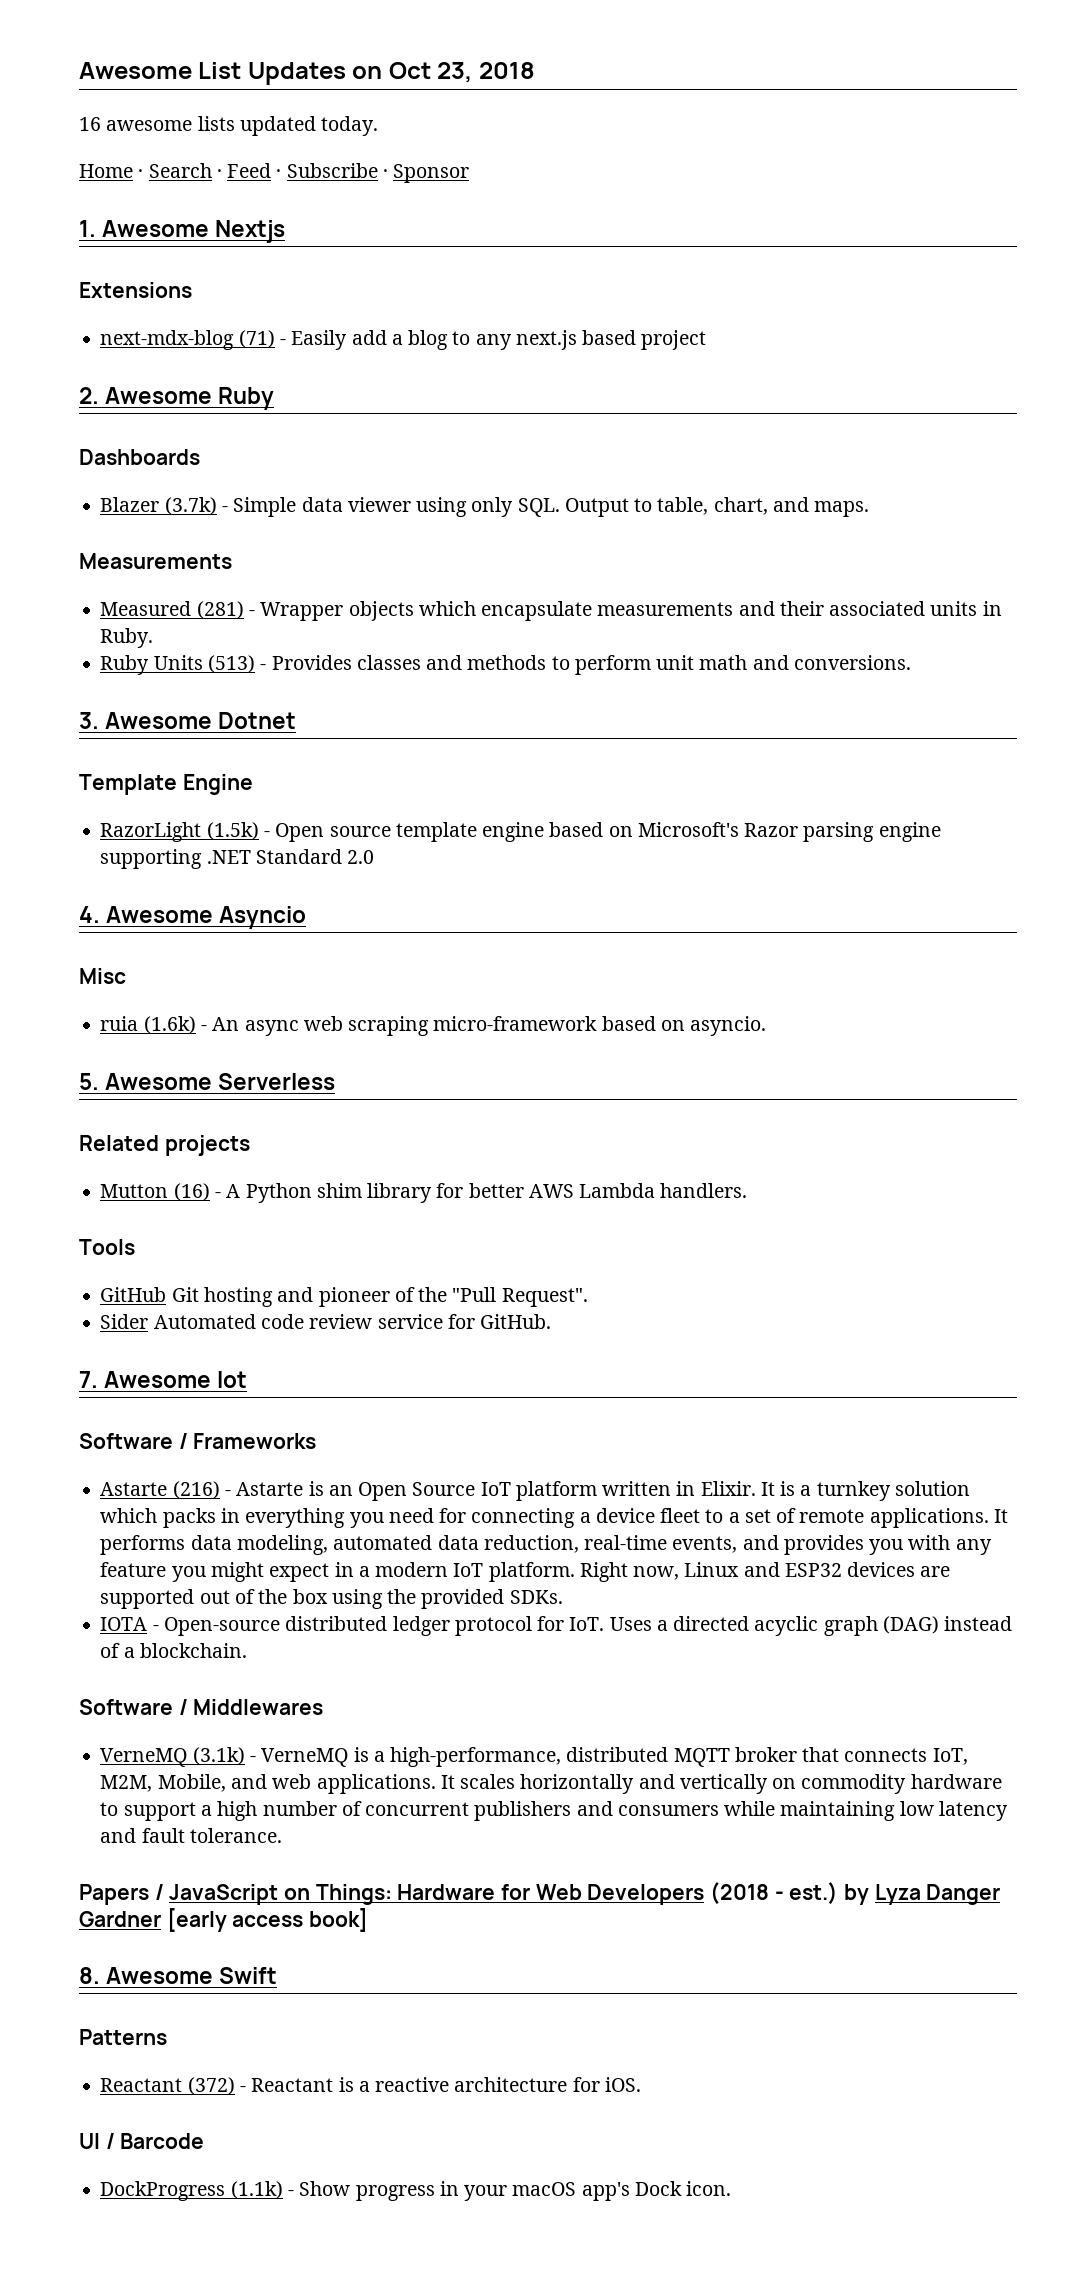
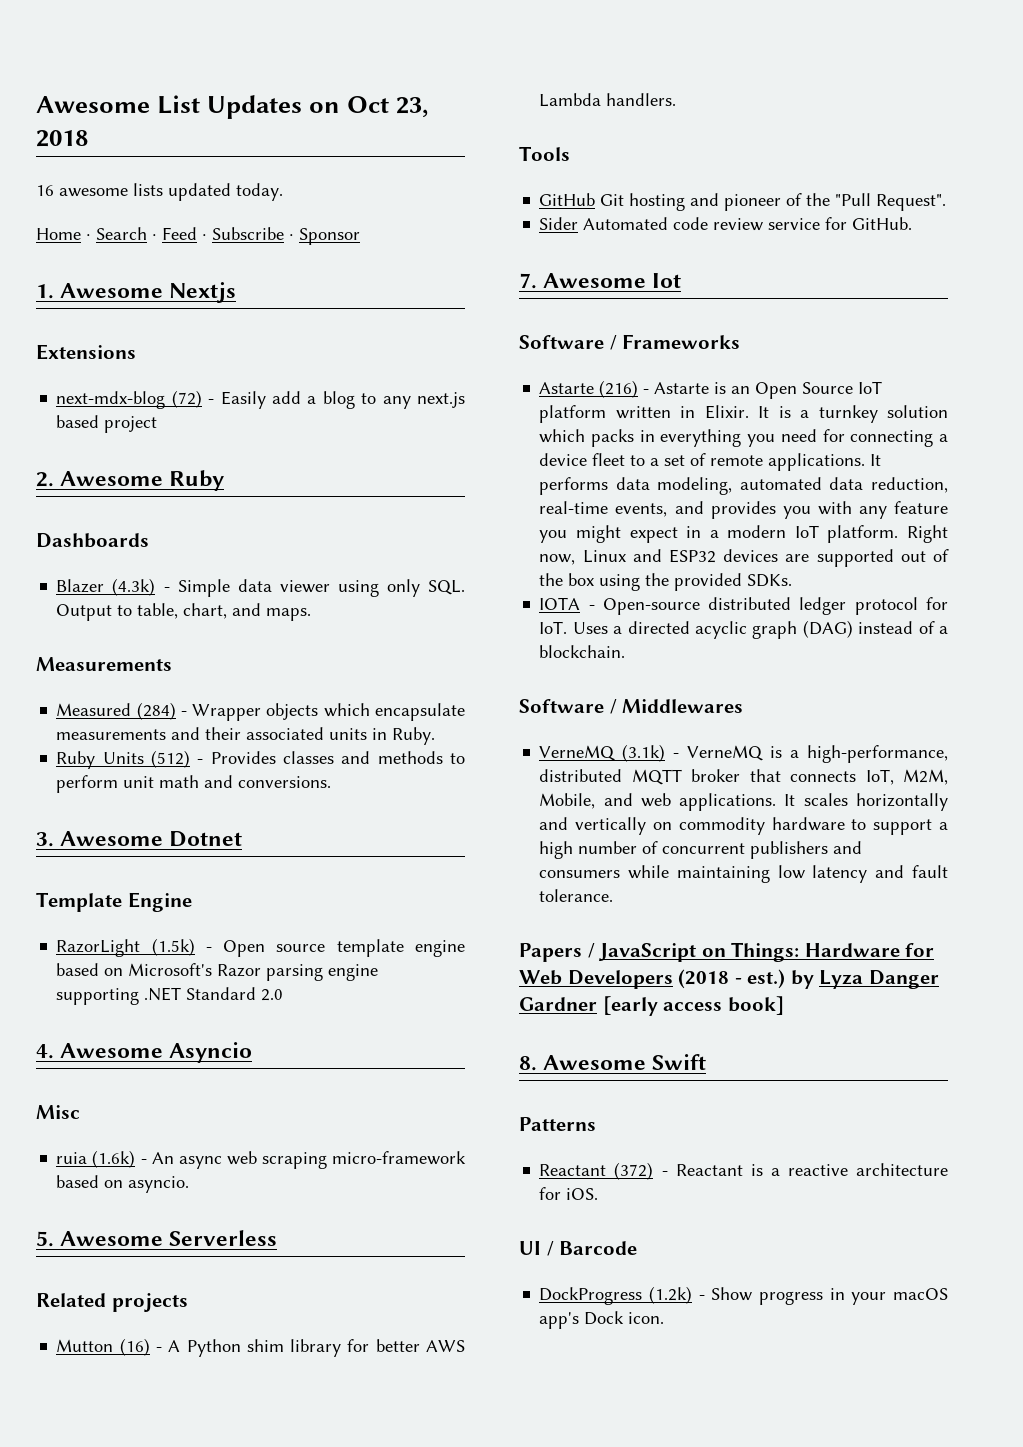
[238,330,275,348] (71) -> [171,390,202,408] (72)
[164,497,217,515] (3.7k) -> [112,578,156,596] (4.3k)
[196,601,244,619] (281) -> [136,702,176,720] (284)
[207,655,255,673] (513) -> [151,750,191,768] (512)
[230,2181,283,2199] (1.1k) -> [649,1286,693,1304] (1.2k)

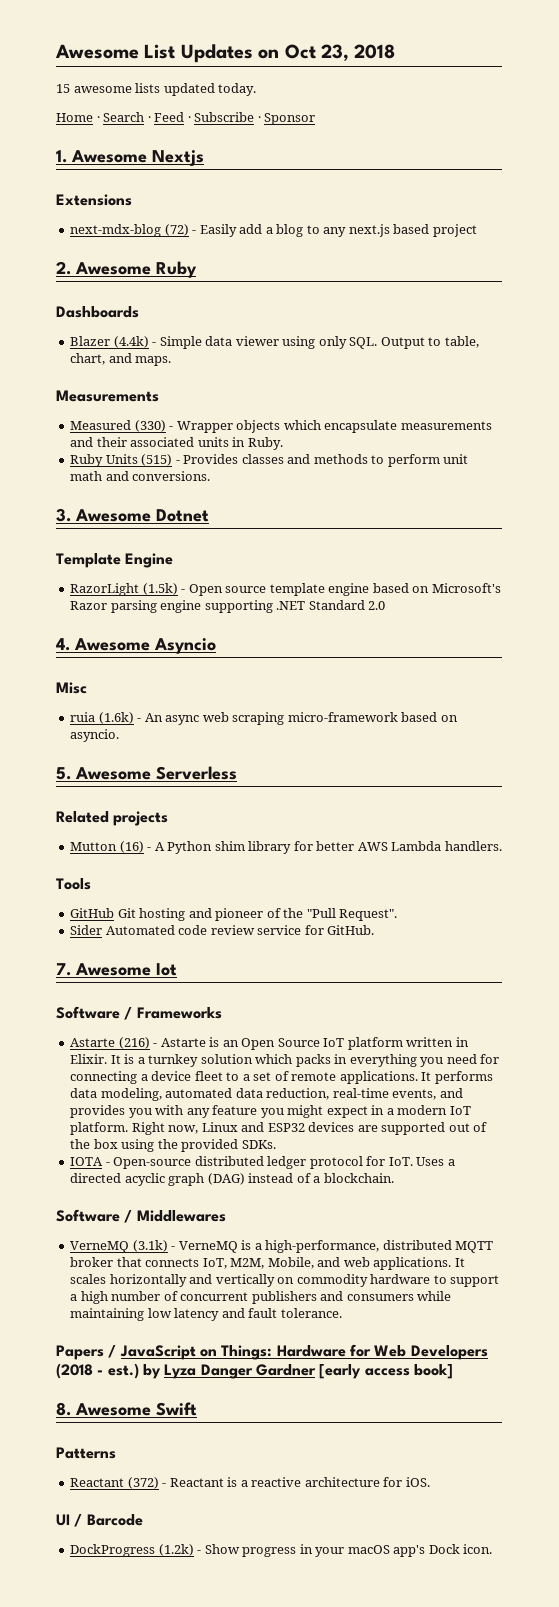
[36,185,54,196] 16 -> [56,84,70,93] 15
[112,578,156,596] (4.3k) -> [113,336,149,348] (4.4k)
[136,702,176,720] (284) -> [134,420,166,432] (330)
[151,750,191,768] (512) -> [141,454,173,466] (515)

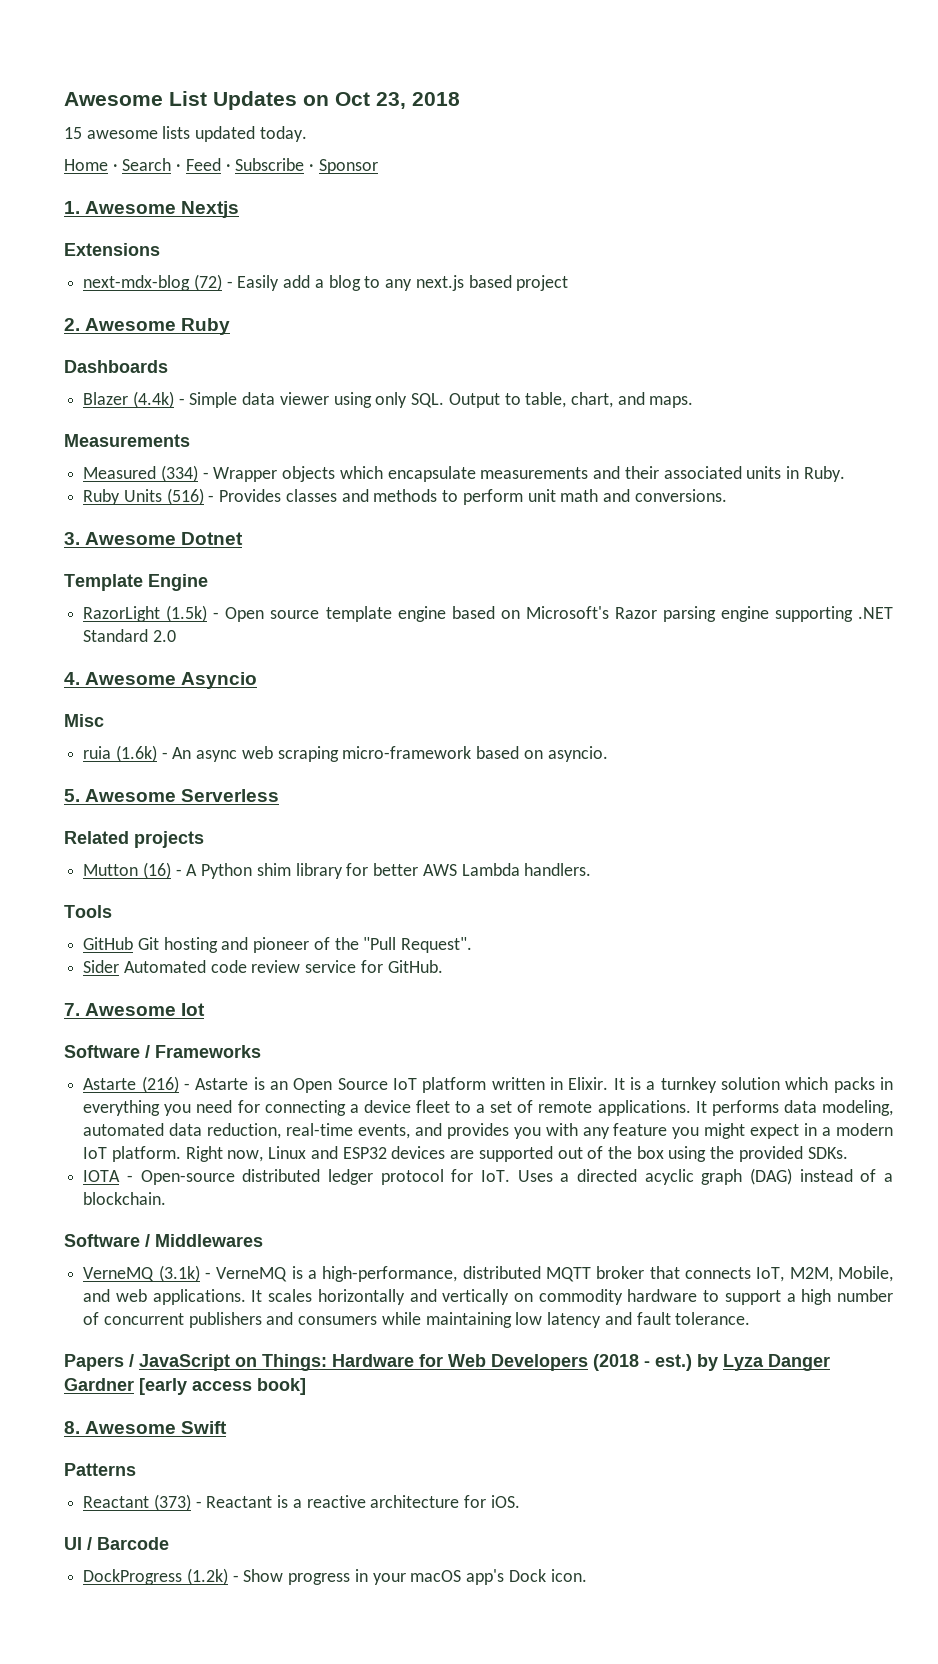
[134,420,166,432] (330) -> [160,465,198,482] (334)
[141,454,173,466] (515) -> [166,488,204,505] (516)
[127,1477,159,1489] (372) -> [153,1494,191,1511] (373)

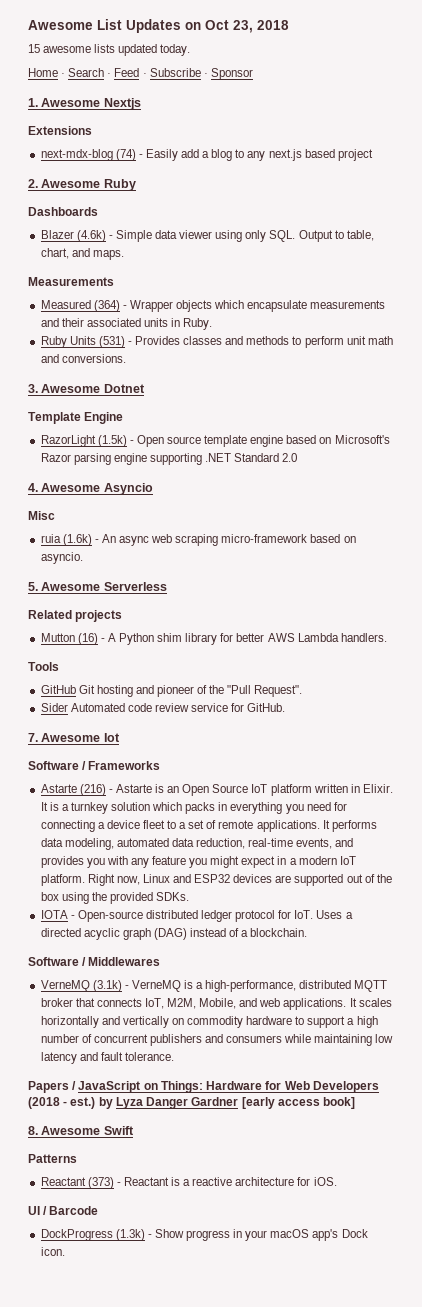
[193,274,222,291] (72) -> [115,149,136,161] (74)
[132,391,174,408] (4.4k) -> [76,230,106,242] (4.6k)
[160,465,198,482] (334) -> [93,300,120,312] (364)
[166,488,204,505] (516) -> [98,336,125,348] (531)
[186,1568,228,1585] (1.2k) -> [115,1229,145,1241] (1.3k)

